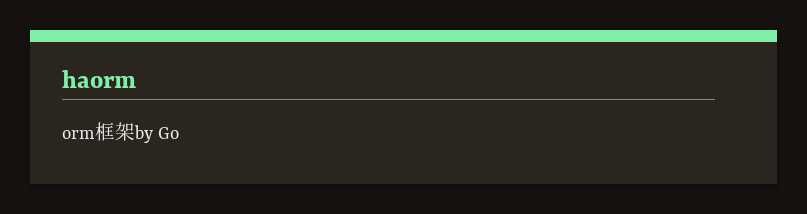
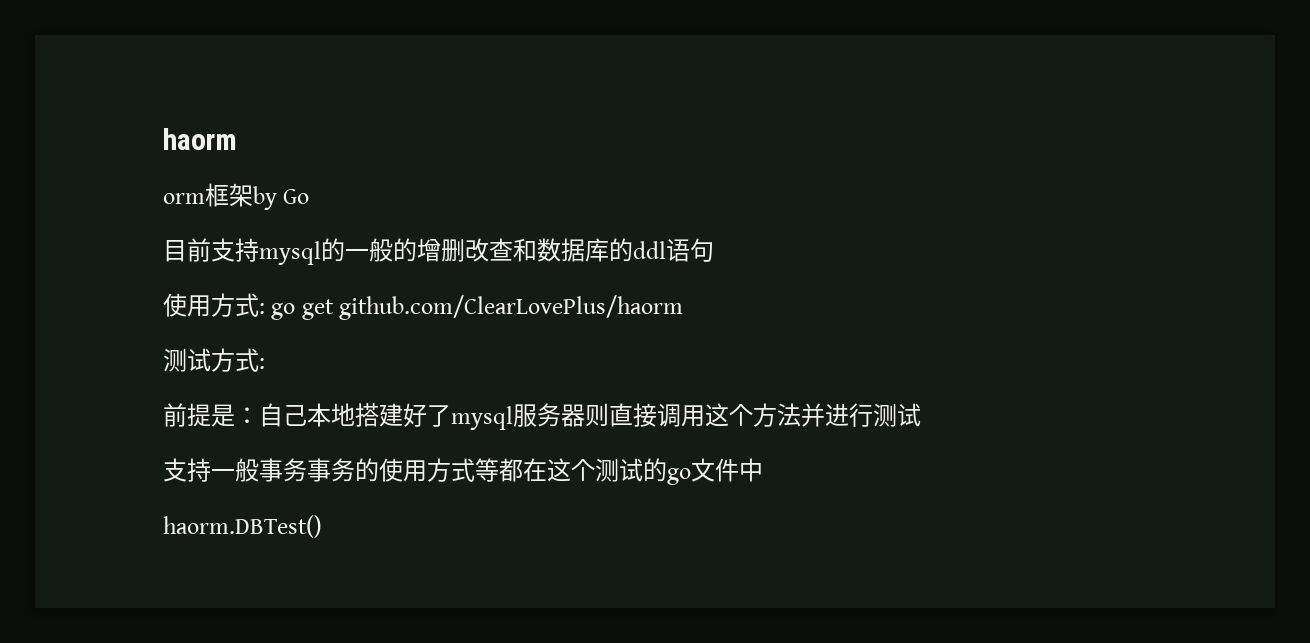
(180, 133) none -> [163,238,714,265] [163,293,684,320] [163,348,265,372] [163,403,921,430] [163,458,763,485] [163,515,322,538] // 目前支持mysql的一般的增删改查和数据库的ddl语句 // 使用方式: go get github.com/ClearLovePlus/haorm // 测试方式: // 前提是：自己本地搭建好了mysql服务器则直接调用这个方法并进行测试 // 支持一般事务事务的使用方式等都在这个测试的go文件中 // haorm.DBTest()

